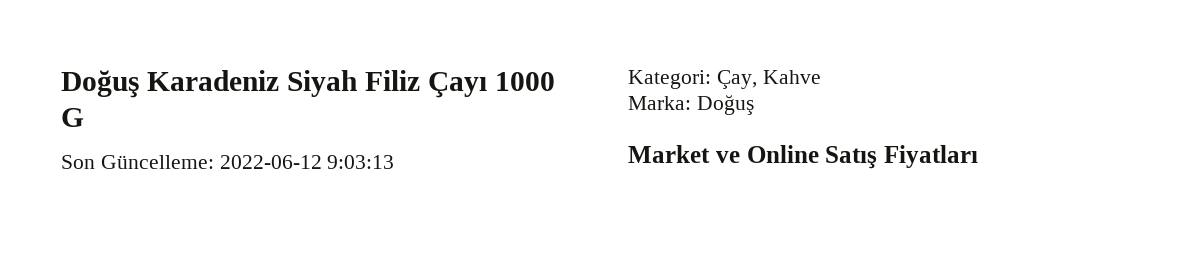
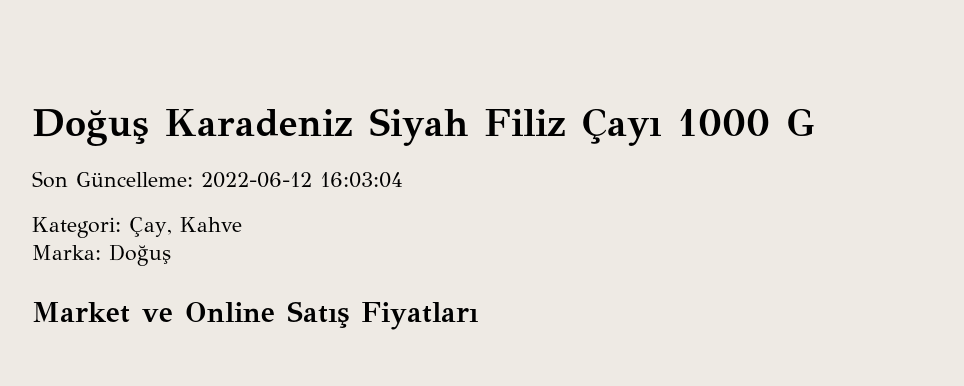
[327,155,395,169] 9:03:13 -> [320,172,403,188] 16:03:04

